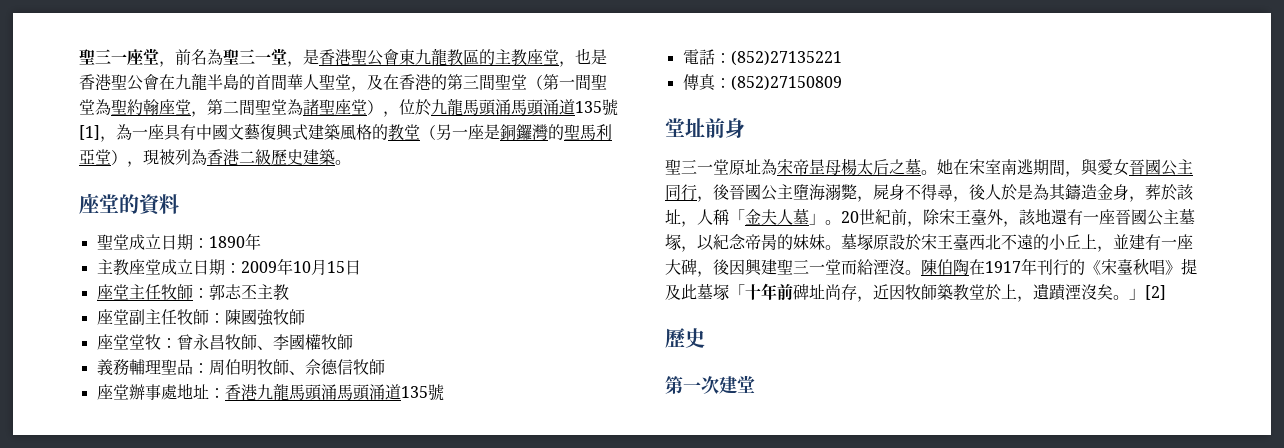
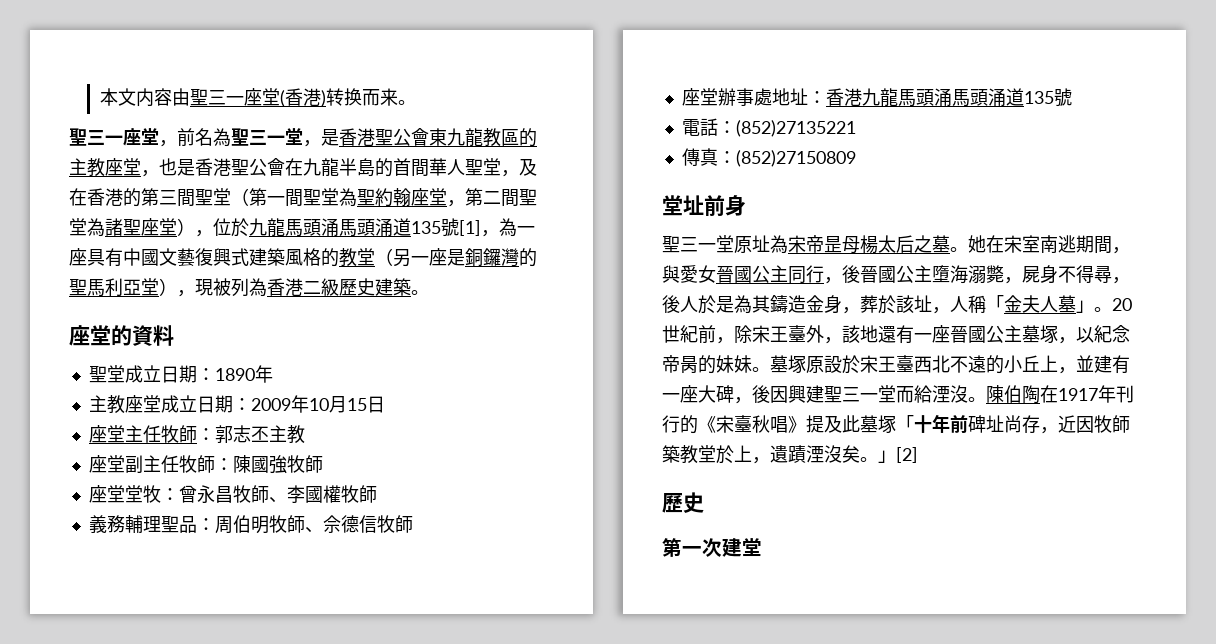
(79, 57) none -> [99,88,416,107] 本文内容由聖三一座堂(香港)转换而来。 //

